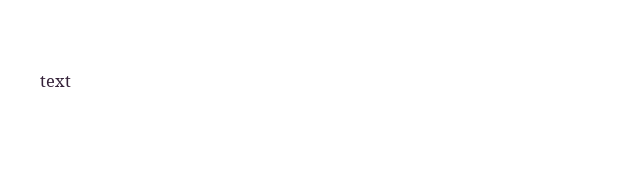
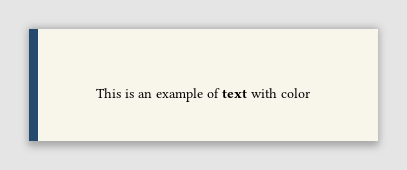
[40,76,71,87] text -> [96,88,310,102] This is an example of text with color

